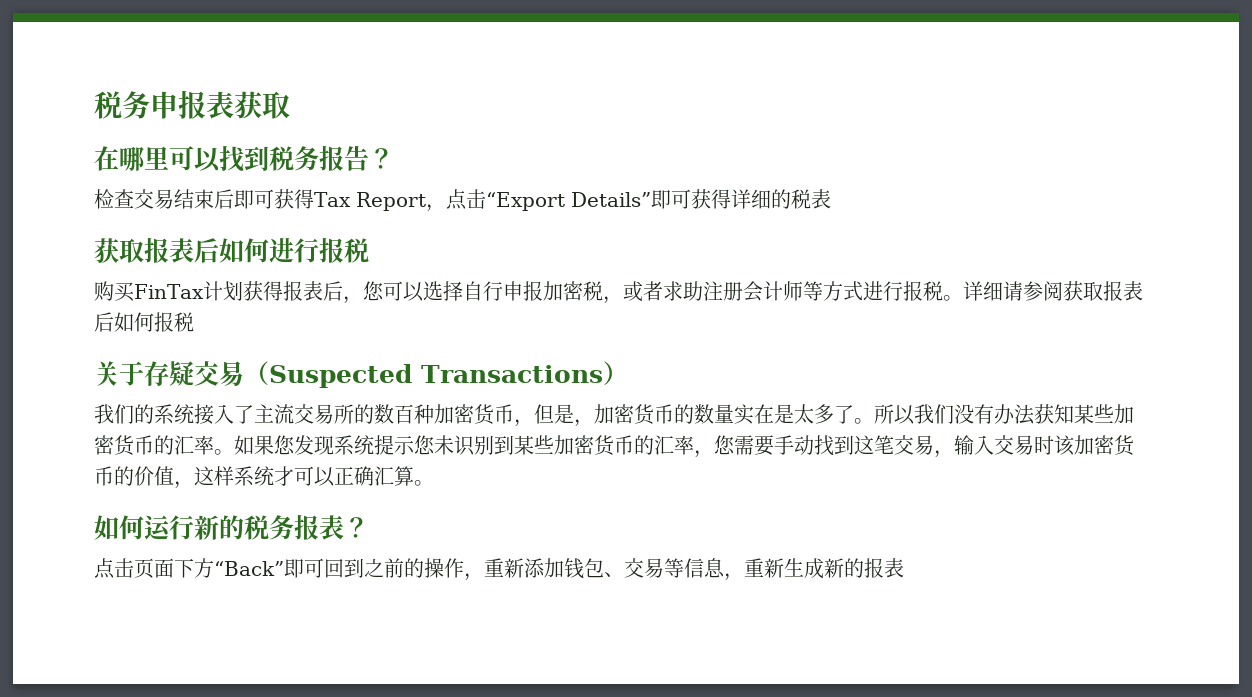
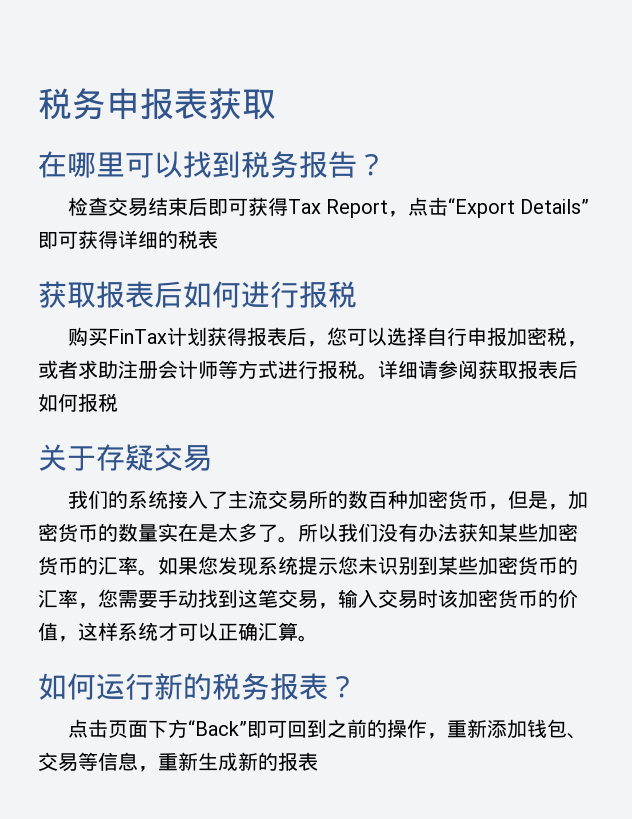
[244,361,628,388] （Suspected Transactions） -> (212, 458) none

